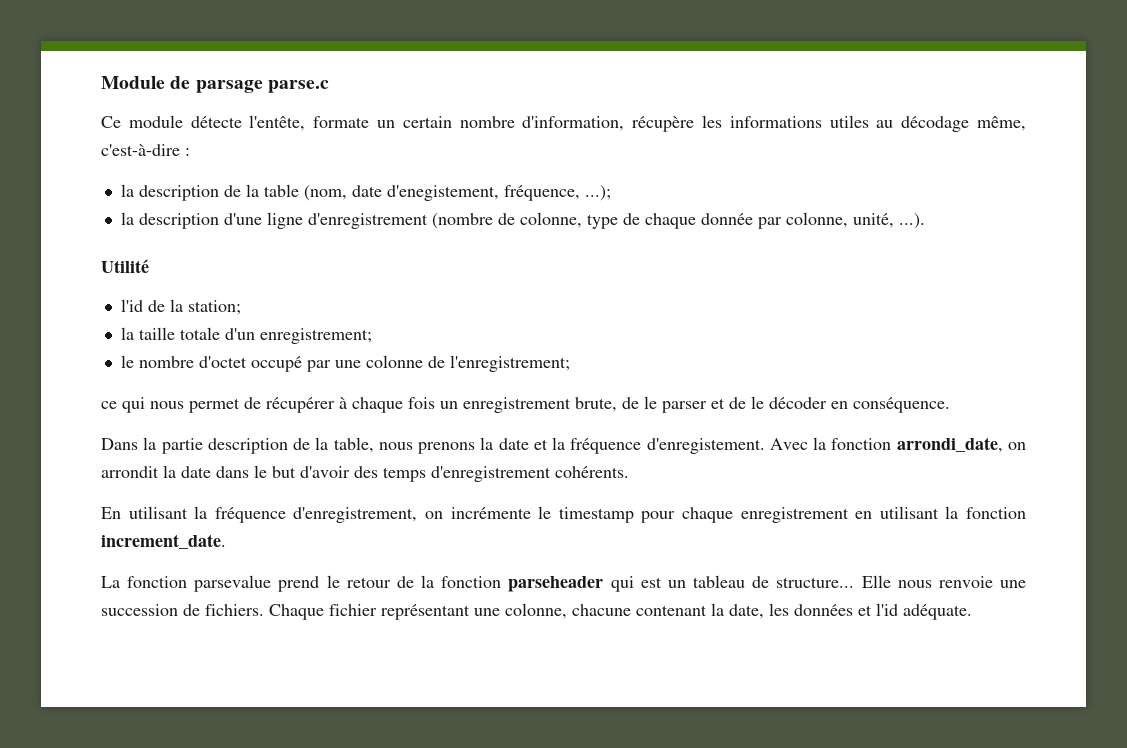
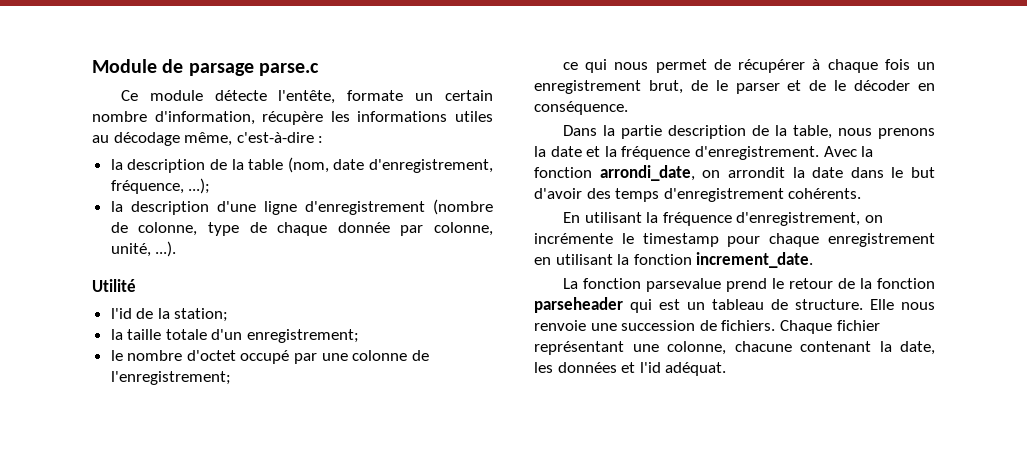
[386,185,499,201] d'enegistement, -> [369,159,494,173] d'enregistrement,
[575,397,617,412] brute, -> [648,80,683,94] brut,
[646,438,765,454] d'enregistement. -> [694,146,819,160] d'enregistrement.
[776,577,855,588] structure... -> [795,299,863,310] structure.
[903,604,972,620] adéquate. -> [665,362,727,376] adéquat.

